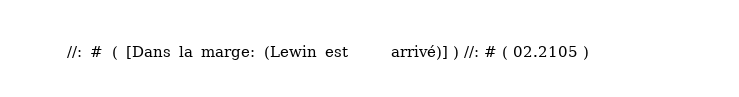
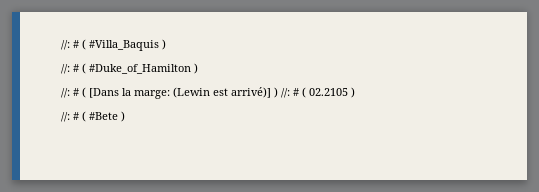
[67,46,118,60] //: # ( -> [61,39,166,51] [61,63,198,74] [61,87,86,98] //: # ( #Villa_Baquis ) // //: # ( #Duke_of_Hamilton ) // //: # (
(589, 53) none -> [61,111,125,122] // //: # ( #Bete )

